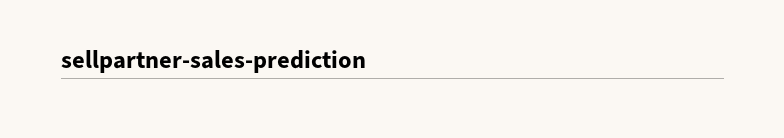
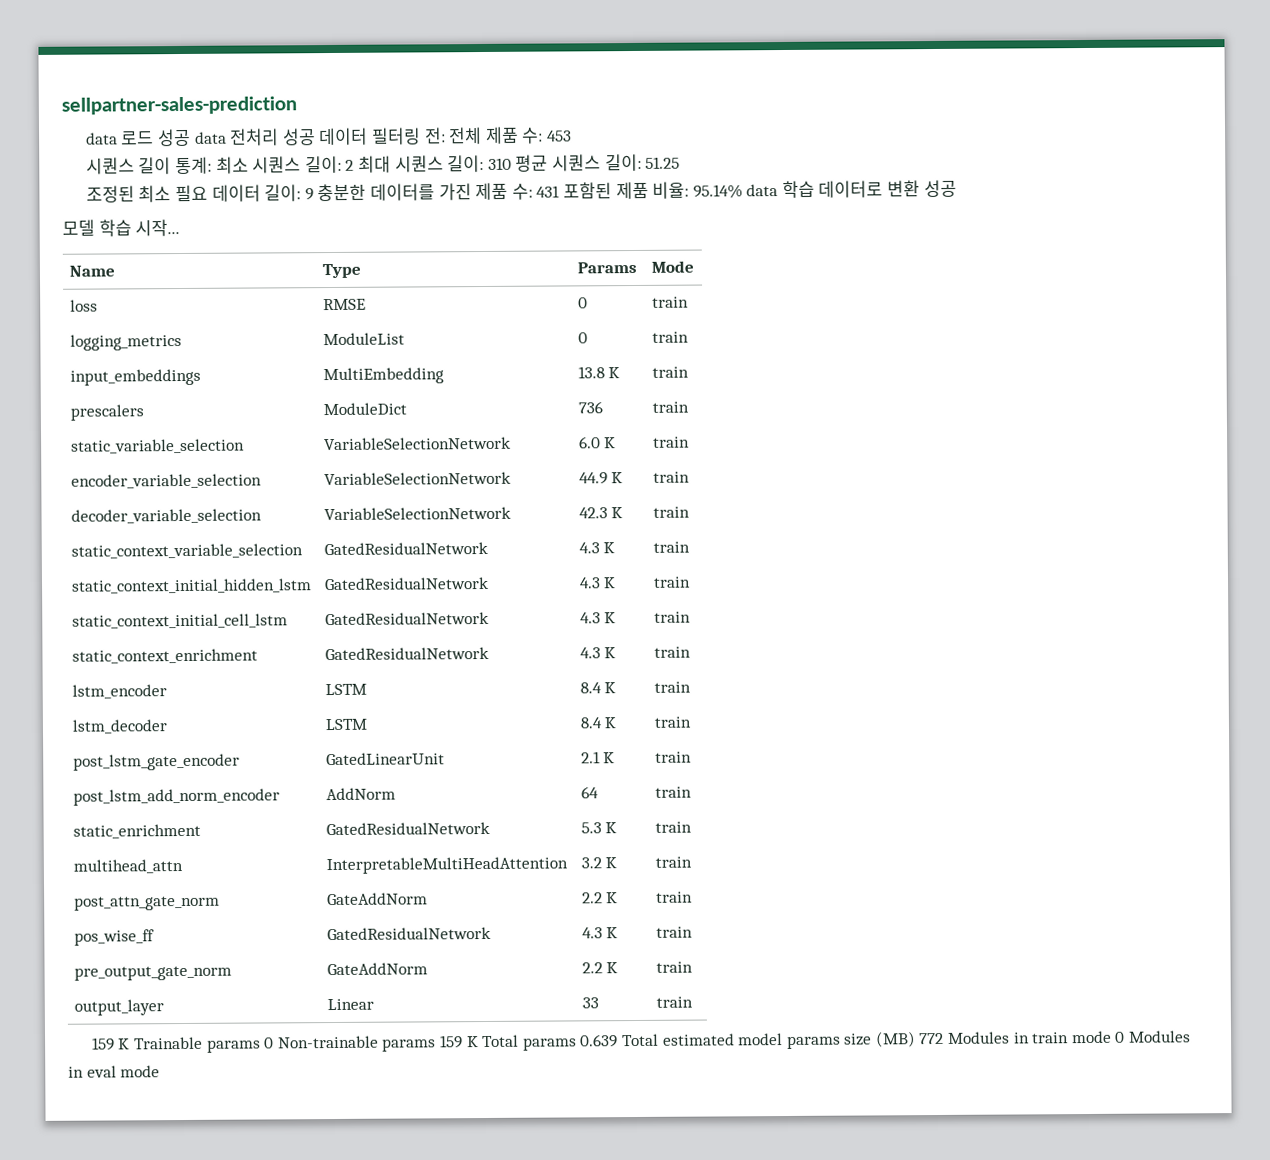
(366, 61) none -> [85,126,572,147] [85,153,681,175] [85,179,957,203] [62,219,181,237] [68,265,115,277] [321,263,361,279] [576,261,637,274] [650,260,694,273] [69,299,98,312] [322,298,366,311] [577,297,588,309] [651,296,689,308] [69,334,182,351] [322,332,405,346] [577,332,588,344] [651,331,689,343] [69,368,201,386] [322,367,444,385] [577,366,621,379] [651,366,689,378] [69,404,144,421] [322,402,407,416] [577,401,603,414] [651,401,689,413] [70,438,245,454] [323,436,511,451] [578,436,617,449] [652,436,690,448] [70,473,262,489] [323,471,511,486] [578,472,624,485] [652,471,690,483] [70,508,262,524] [323,506,511,521] [578,507,624,519] [652,506,690,518] [70,543,303,559] [323,541,488,556] [578,542,616,554] [652,541,690,553] [70,578,312,594] [323,576,489,591] [578,577,617,589] [652,576,691,588] [71,613,288,629] [324,611,489,626] [579,612,617,624] [653,611,691,623] [71,648,258,664] [324,646,489,661] [579,647,617,659] [653,646,691,658] [71,684,167,699] [324,683,367,696] [579,682,617,694] [653,681,691,693] [71,719,168,734] [324,718,367,731] [579,717,617,729] [653,716,691,728] [72,753,240,771] [325,752,445,766] [580,751,616,764] [654,751,692,763] [72,788,280,806] [325,787,396,801] [580,786,599,799] [654,786,692,798] [72,823,201,839] [325,821,490,836] [580,822,618,834] [654,821,692,833] [72,859,183,874] [325,856,568,875] [580,857,618,869] [654,856,692,868] [73,895,220,911] [326,892,428,906] [581,892,619,904] [655,891,693,903] [73,929,155,946] [326,926,491,941] [581,927,619,939] [655,926,693,938] [73,965,232,981] [326,962,428,976] [581,962,619,974] [655,961,693,973] [73,999,164,1016] [326,998,374,1011] [581,997,599,1009] [655,996,693,1008] [91,1030,1192,1053] [68,1065,161,1078] // data 로드 성공 data 전처리 성공 데이터 필터링 전: 전체 제품 수: 453 // 시퀀스 길이 통계: 최소 시퀀스 길이: 2 최대 시퀀스 길이: 310 평균 시퀀스 길이: 51.25 // 조정된 최소 필요 데이터 길이: 9 충분한 데이터를 가진 제품 수: 431 포함된 제품 비율: 95.14% data 학습 데이터로 변환 성공 // 모델 학습 시작... // Name | Type | Params | Mode // loss | RMSE | 0 | train // logging_metrics | ModuleList | 0 | train // input_embeddings | MultiEmbedding | 13.8 K | train // prescalers | ModuleDict | 736 | train // static_variable_selection | VariableSelectionNetwork | 6.0 K | train // encoder_variable_selection | VariableSelectionNetwork | 44.9 K | train // decoder_variable_selection | VariableSelectionNetwork | 42.3 K | train // static_context_variable_selection | GatedResidualNetwork | 4.3 K | train // static_context_initial_hidden_lstm | GatedResidualNetwork | 4.3 K | train // static_context_initial_cell_lstm | GatedResidualNetwork | 4.3 K | train // static_context_enrichment | GatedResidualNetwork | 4.3 K | train // lstm_encoder | LSTM | 8.4 K | train // lstm_decoder | LSTM | 8.4 K | train // post_lstm_gate_encoder | GatedLinearUnit | 2.1 K | train // post_lstm_add_norm_encoder | AddNorm | 64 | train // static_enrichment | GatedResidualNetwork | 5.3 K | train // multihead_attn | InterpretableMultiHeadAttention | 3.2 K | train // post_attn_gate_norm | GateAddNorm | 2.2 K | train // pos_wise_ff | GatedResidualNetwork | 4.3 K | train // pre_output_gate_norm | GateAddNorm | 2.2 K | train // output_layer | Linear | 33 | train // 159 K Trainable params 0 Non-trainable params 159 K Total params 0.639 Total estimated model params size (MB) 772 Modules in train mode 0 Modules in eval mode

